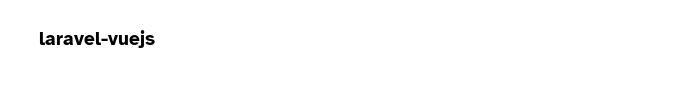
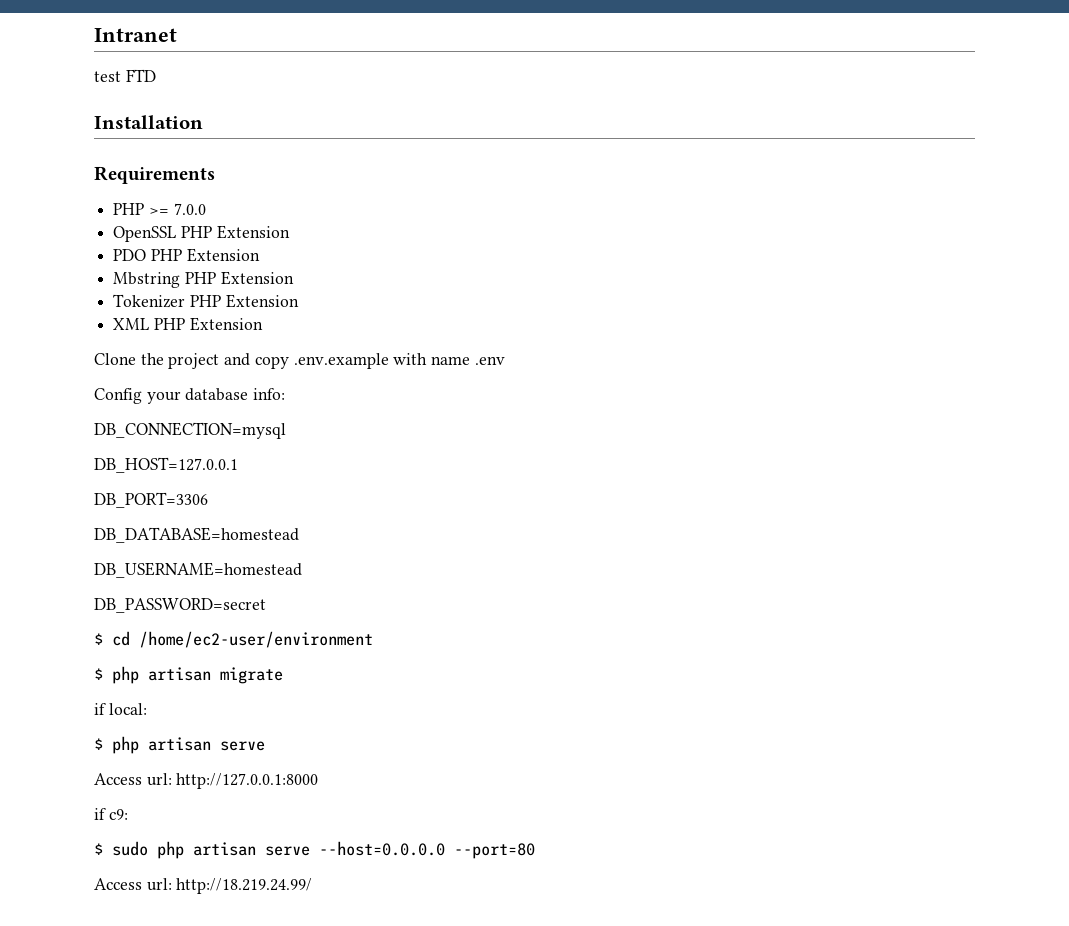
[39,30,155,48] laravel-vuejs -> [94,28,177,42] [94,69,156,82] [94,115,203,129] [94,166,215,184] [113,203,206,215] [113,225,290,242] [113,248,260,262] [113,271,294,288] [113,294,299,308] [113,317,263,331] [94,353,505,369] [94,388,286,404] [94,422,286,439] [94,457,238,473] [94,492,208,508] [94,527,299,543] [94,562,302,578] [94,598,266,613] [94,631,373,648] [94,666,283,684] [94,703,147,715] [94,736,265,754] [94,773,319,789] [94,808,128,820] [94,841,535,859] [94,878,313,894] Intranet // test FTD // Installation // Requirements // PHP >= 7.0.0 // OpenSSL PHP Extension // PDO PHP Extension // Mbstring PHP Extension // Tokenizer PHP Extension // XML PHP Extension // Clone the project and copy .env.example with name .env // Config your database info: // DB_CONNECTION=mysql // DB_HOST=127.0.0.1 // DB_PORT=3306 // DB_DATABASE=homestead // DB_USERNAME=homestead // DB_PASSWORD=secret // $ cd /home/ec2-user/environment // $ php artisan migrate // if local: // $ php artisan serve // Access url: http://127.0.0.1:8000 // if c9: // $ sudo php artisan serve --host=0.0.0.0 --port=80 // Access url: http://18.219.24.99/

